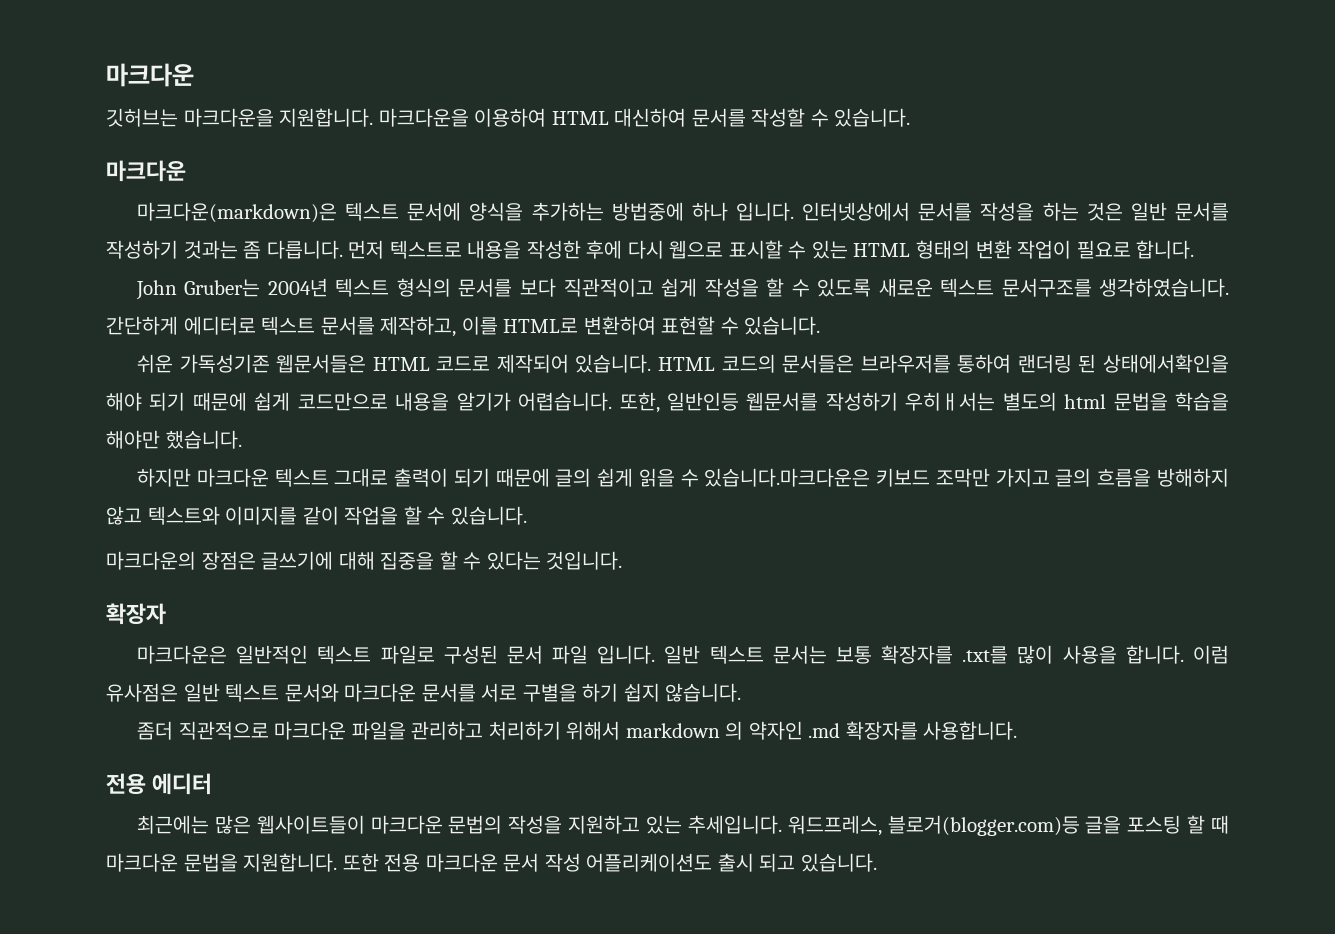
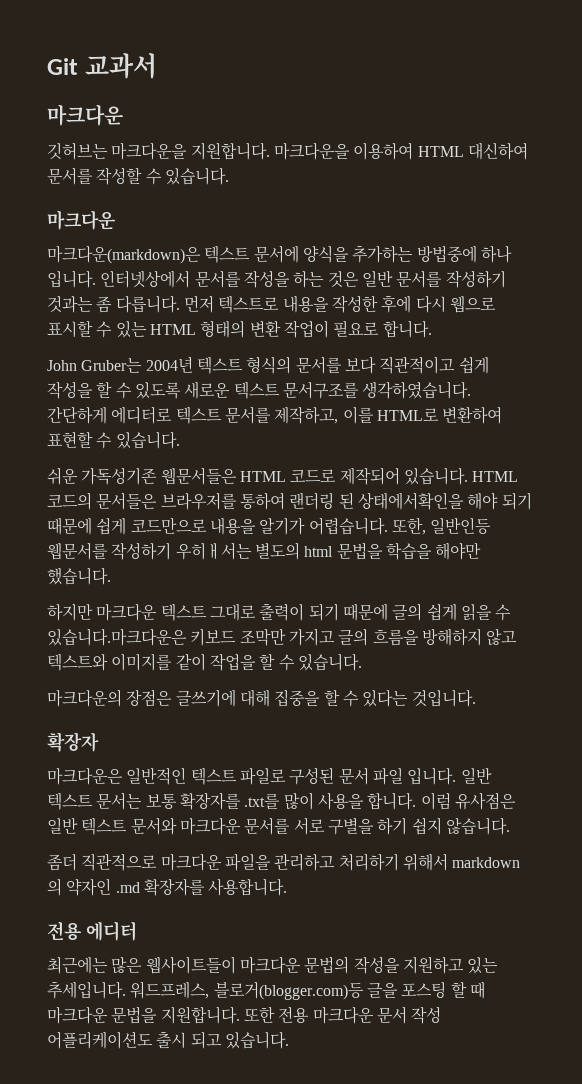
(106, 75) none -> [47,53,157,79] Git 교과서 //

